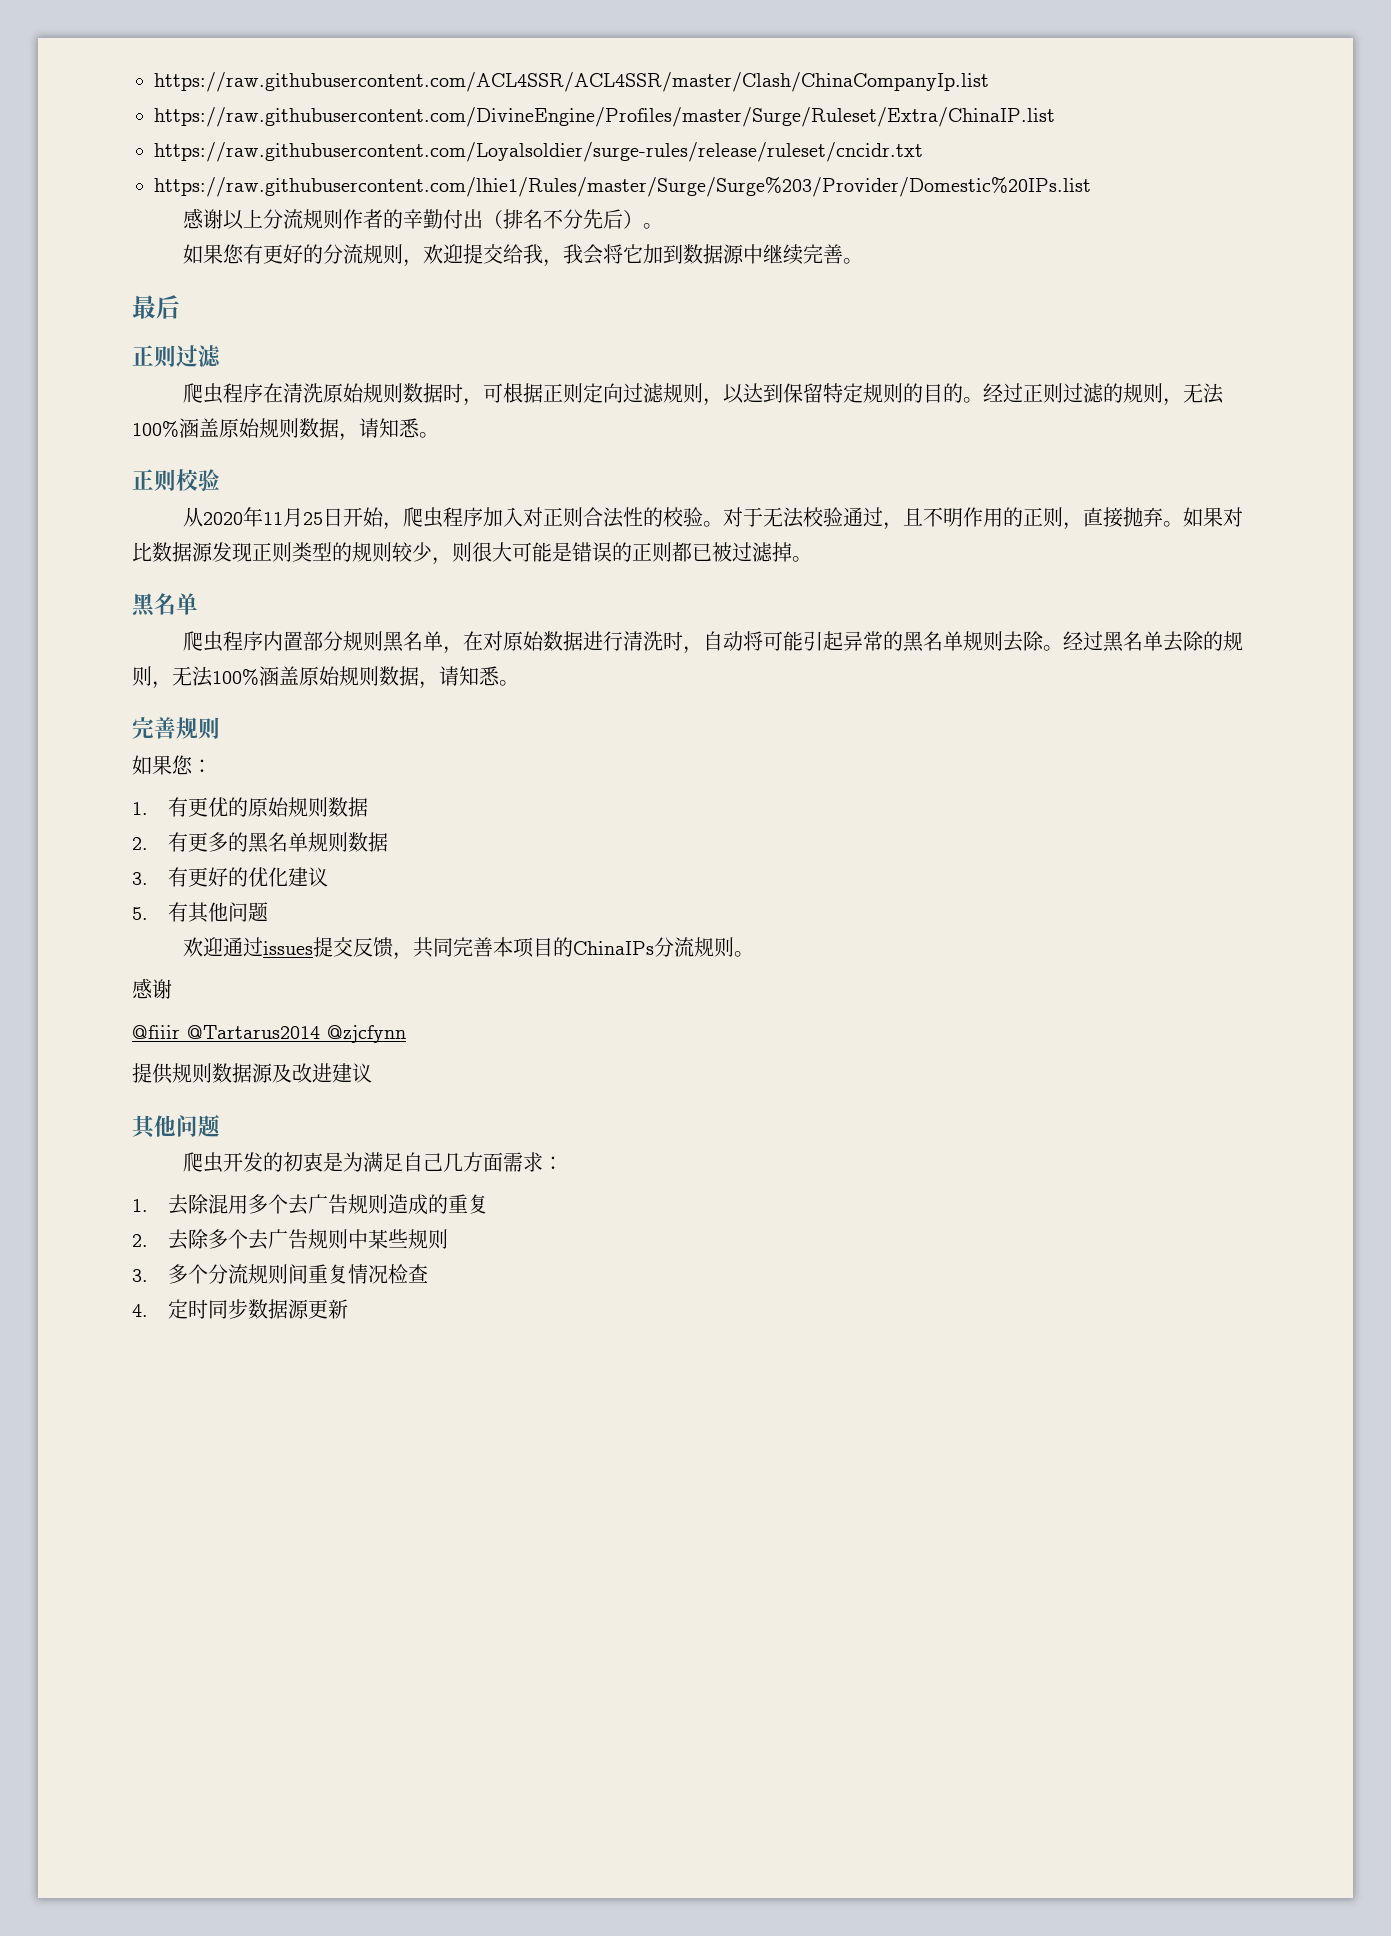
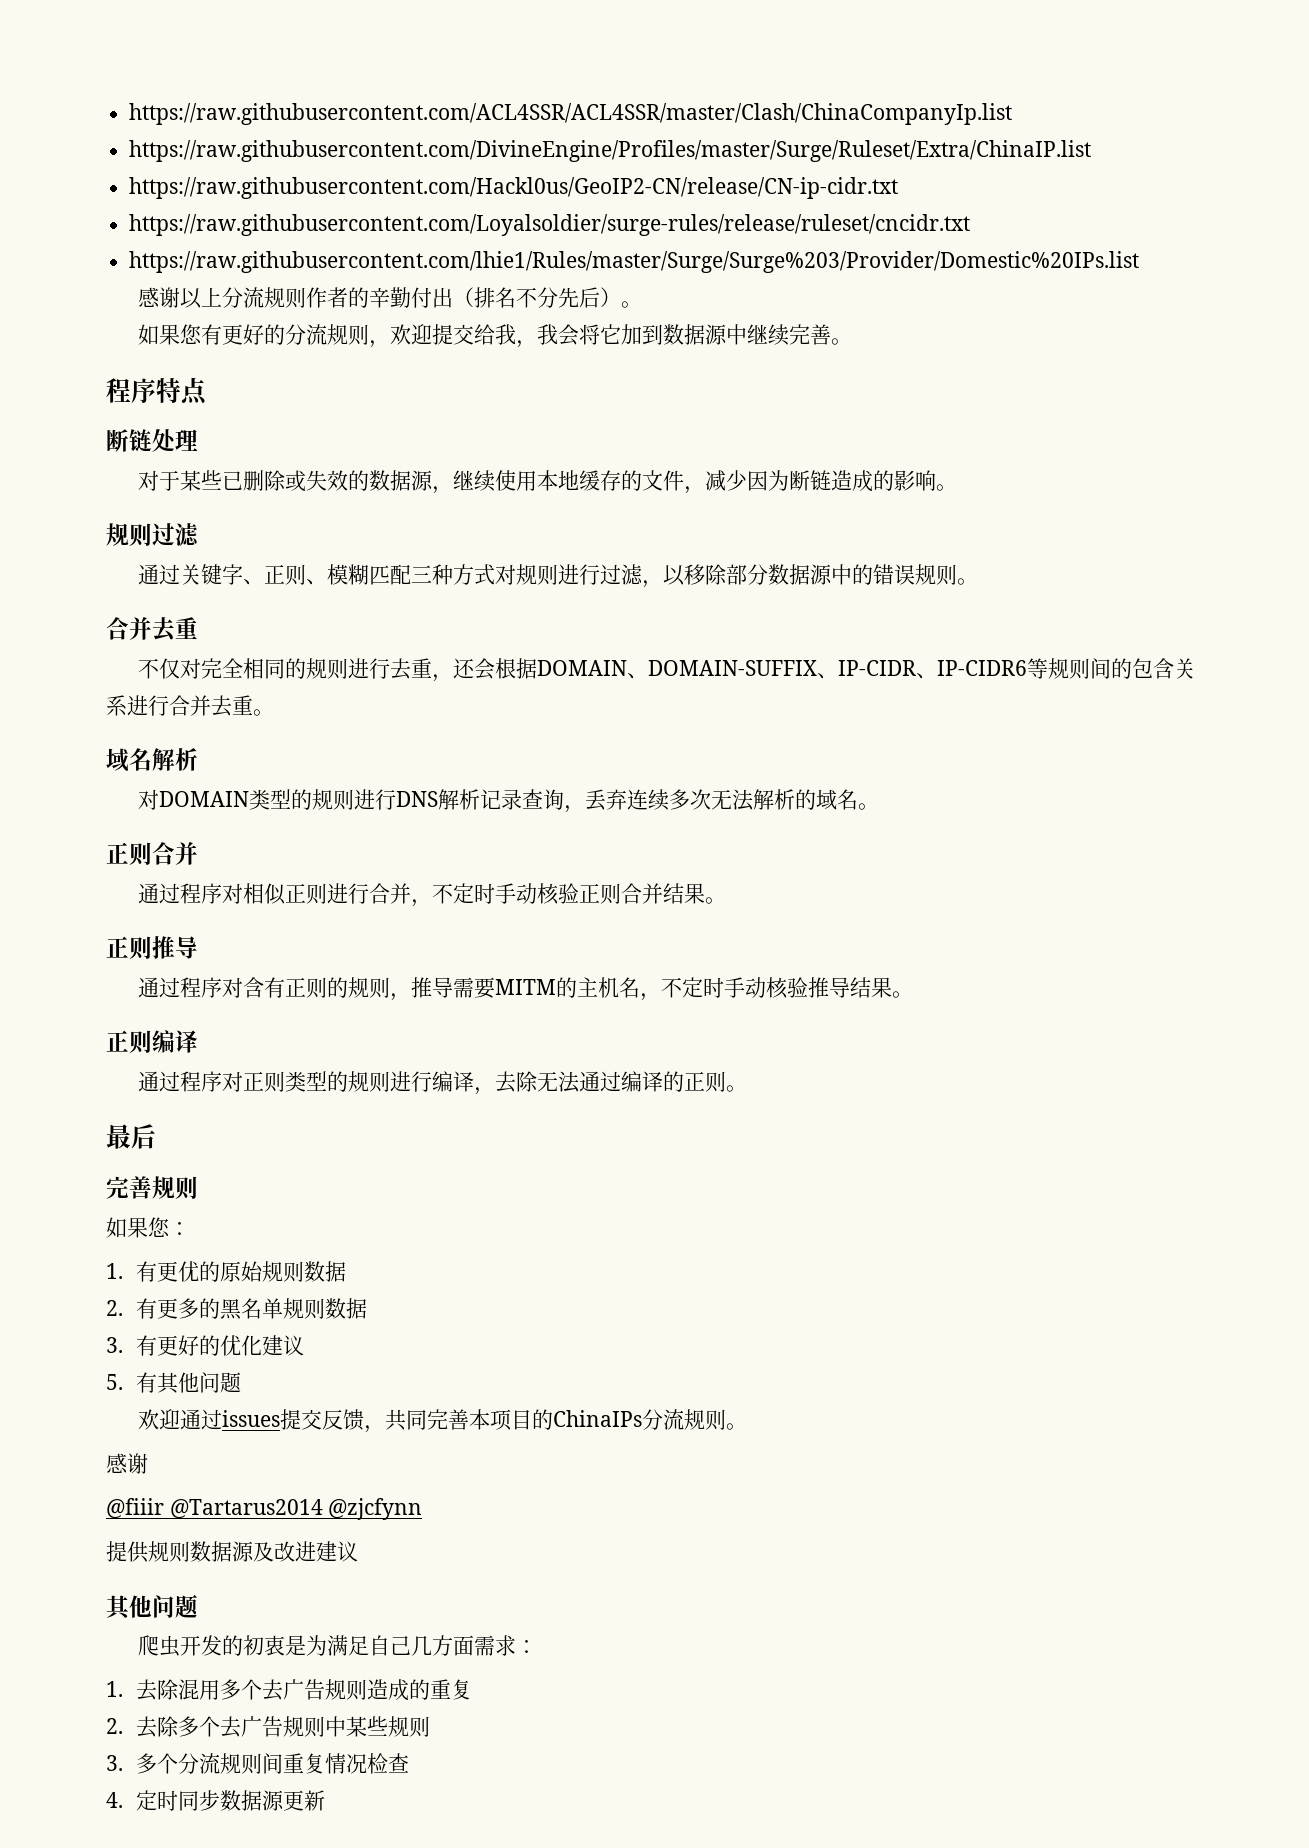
(1055, 117) none -> [129,177,899,199] // https://raw.githubusercontent.com/Hackl0us/GeoIP2-CN/release/CN-ip-cidr.txt
[132,295,180,319] [132,345,221,368] [183,383,1225,406] [132,418,439,441] [132,469,220,492] [183,507,1244,530] [132,542,812,565] [132,593,198,617] [183,631,1244,654] [132,666,519,689] 最后 // 正则过滤 // 爬虫程序在清洗原始规则数据时，可根据正则定向过滤规则，以达到保留特定规则的目的。经过正则过滤的规则，无法100%涵盖原始规则数据，请知悉。 // 正则校验 // 从2020年11月25日开始，爬虫程序加入对正则合法性的校验。对于无法校验通过，且不明作用的正则，直接抛弃。如果对比数据源发现正则类型的规则较少，则很大可能是错误的正则都已被过滤掉。 // 黑名单 // 爬虫程序内置部分规则黑名单，在对原始数据进行清洗时，自动将可能引起异常的黑名单规则去除。经过黑名单去除的规则，无法100%涵盖原始规则数据，请知悉。 -> [106,377,207,405] [106,429,198,452] [137,470,957,494] [106,523,199,547] [137,564,978,588] [106,617,198,642] [137,658,1195,682] [106,695,274,717] [106,748,198,772] [137,789,879,813] [106,842,198,866] [137,883,726,907] [106,936,198,960] [137,977,913,1001] [106,1030,198,1054] [137,1071,747,1095] [106,1124,156,1149] 程序特点 // 断链处理 // 对于某些已删除或失效的数据源，继续使用本地缓存的文件，减少因为断链造成的影响。 // 规则过滤 // 通过关键字、正则、模糊匹配三种方式对规则进行过滤，以移除部分数据源中的错误规则。 // 合并去重 // 不仅对完全相同的规则进行去重，还会根据DOMAIN、DOMAIN-SUFFIX、IP-CIDR、IP-CIDR6等规则间的包含关系进行合并去重。 // 域名解析 // 对DOMAIN类型的规则进行DNS解析记录查询，丢弃连续多次无法解析的域名。 // 正则合并 // 通过程序对相似正则进行合并，不定时手动核验正则合并结果。 // 正则推导 // 通过程序对含有正则的规则，推导需要MITM的主机名，不定时手动核验推导结果。 // 正则编译 // 通过程序对正则类型的规则进行编译，去除无法通过编译的正则。 // 最后

